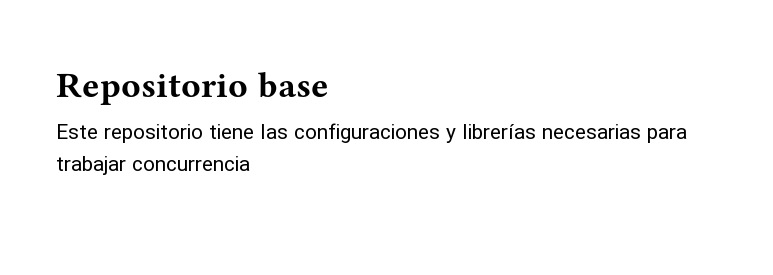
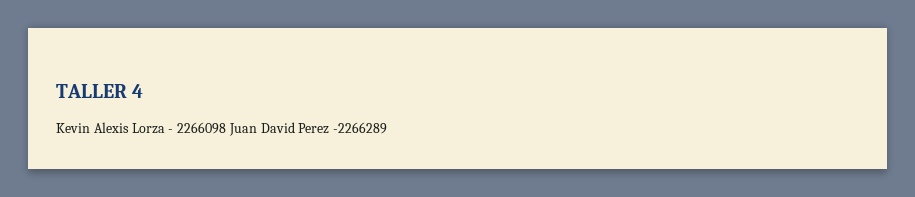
[56,72,329,105] [56,123,687,143] [56,156,250,175] Repositorio base // Este repositorio tiene las configuraciones y librerías necesarias para trabajar concurrencia -> [56,84,144,98] [56,122,388,136] TALLER 4 // Kevin Alexis Lorza - 2266098 Juan David Perez -2266289

